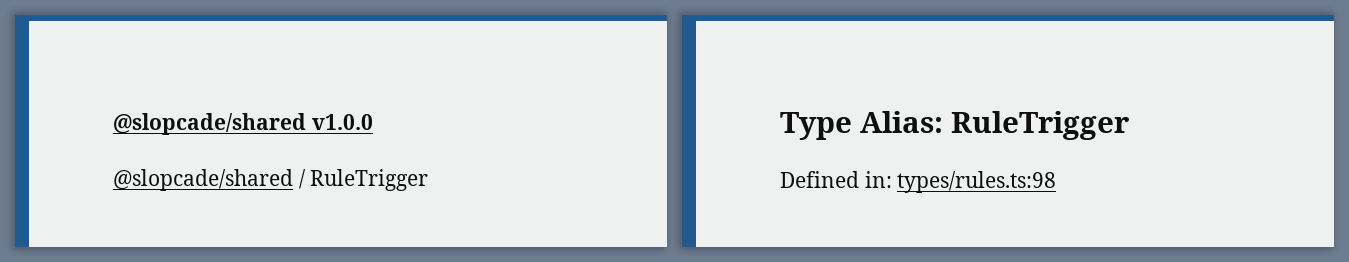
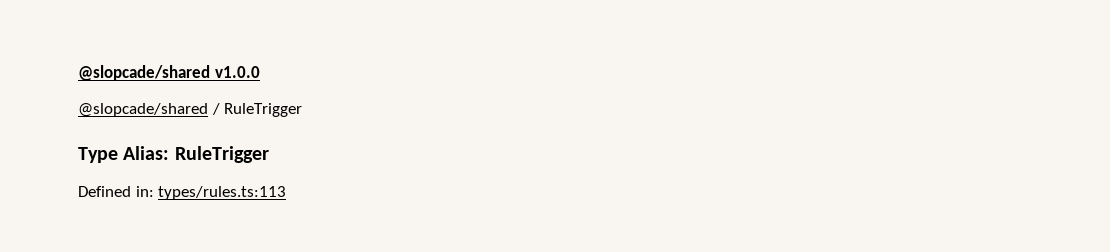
[897,171,1057,193] types/rules.ts:98 -> [158,186,287,200] types/rules.ts:113

